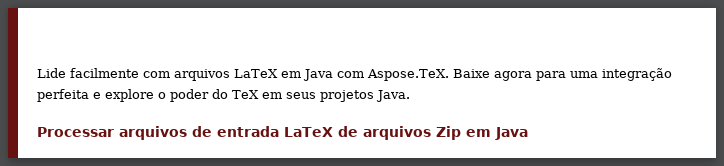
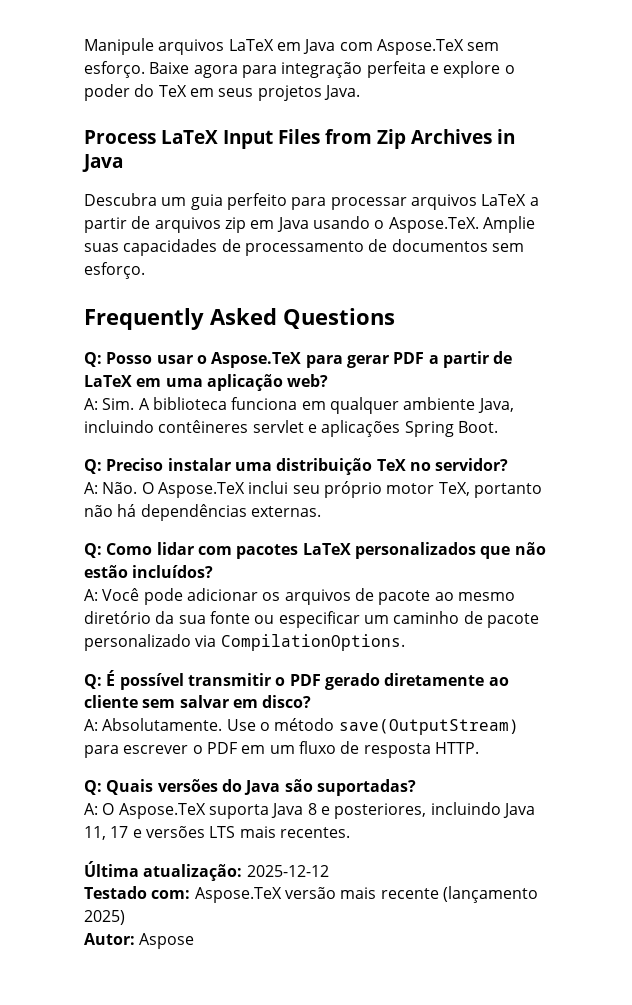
[37,68,170,78] Lide facilmente com -> [84,38,154,55] Manipule
[367,69,449,81] Aspose.TeX. -> [376,39,500,55] [84,61,145,78] Aspose.TeX sem esforço.
[570,71,598,78] uma -> (277, 71) none
[37,126,528,140] Processar arquivos de entrada LaTeX de arquivos Zip em Java -> [84,129,515,149] [82,154,123,172] [84,193,539,210] [84,216,535,233] [84,239,524,256] [84,262,145,279] [84,308,395,330] [84,351,513,368] [84,374,329,391] [84,397,514,414] [84,420,498,437] [84,458,509,475] [84,481,542,498] [84,504,321,521] [84,542,546,559] [84,565,214,578] [84,588,515,605] [84,611,539,628] [84,634,405,651] [84,670,509,690] [84,695,312,708] [84,718,519,735] [84,741,479,758] [84,779,416,796] [84,802,535,819] [84,826,350,840] [84,861,329,881] [84,886,538,903] [84,910,125,925] [84,933,195,949] Process LaTeX Input Files from Zip Archives in Java // Descubra um guia perfeito para processar arquivos LaTeX a partir de arquivos zip em Java usando o Aspose.TeX. Amplie suas capacidades de processamento de documentos sem esforço. // Frequently Asked Questions // Q: Posso usar o Aspose.TeX para gerar PDF a partir de LaTeX em uma aplicação web? // A: Sim. A biblioteca funciona em qualquer ambiente Java, incluindo contêineres servlet e aplicações Spring Boot. // Q: Preciso instalar uma distribuição TeX no servidor? // A: Não. O Aspose.TeX inclui seu próprio motor TeX, portanto não há dependências externas. // Q: Como lidar com pacotes LaTeX personalizados que não estão incluídos? // A: Você pode adicionar os arquivos de pacote ao mesmo diretório da sua fonte ou especificar um caminho de pacote personalizado via CompilationOptions. // Q: É possível transmitir o PDF gerado diretamente ao cliente sem salvar em disco? // A: Absolutamente. Use o método save(OutputStream) para escrever o PDF em um fluxo de resposta HTTP. // Q: Quais versões do Java são suportadas? // A: O Aspose.TeX suporta Java 8 e posteriores, incluindo Java 11, 17 e versões LTS mais recentes. // Última atualização: 2025-12-12 // Testado com: Aspose.TeX versão mais recente (lançamento 2025) // Autor: Aspose

